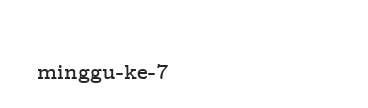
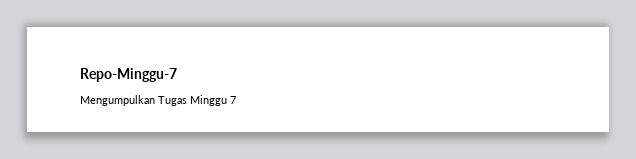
[37,64,168,83] minggu-ke-7 -> [80,68,177,82] [80,95,236,106] Repo-Minggu-7 // Mengumpulkan Tugas Minggu 7

